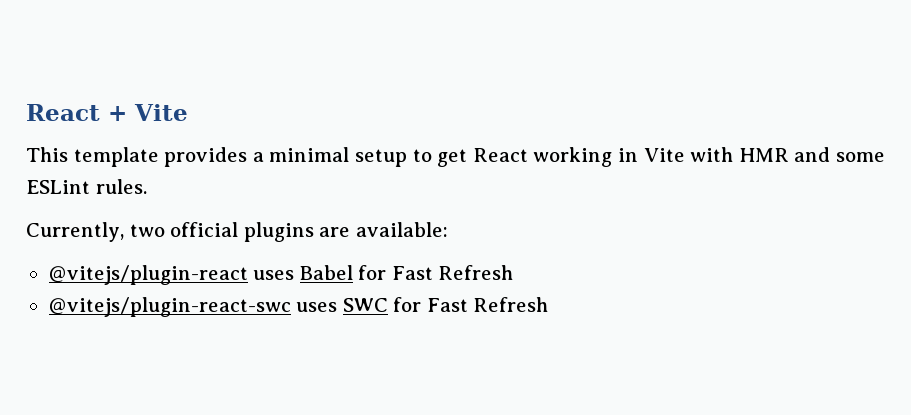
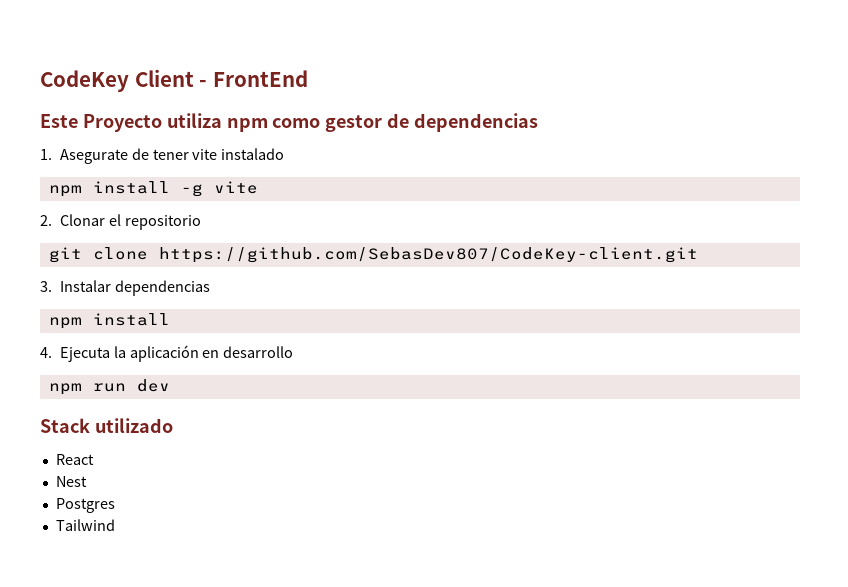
[26,104,188,121] [26,147,886,167] [26,179,147,194] [26,222,448,242] [48,265,514,285] [48,297,549,317] React + Vite // This template provides a minimal setup to get React working in Vite with HMR and some ESLint rules. // Currently, two official plugins are available: // @vitejs/plugin-react uses Babel for Fast Refresh // @vitejs/plugin-react-swc uses SWC for Fast Refresh -> [40,69,308,92] [40,113,539,132] [40,148,285,164] [48,181,258,197] [40,214,201,230] [48,247,698,263] [40,280,210,296] [48,313,170,329] [40,345,294,362] [48,379,170,395] [40,418,173,433] [55,454,94,465] [55,476,87,487] [55,498,115,513] [55,519,115,531] CodeKey Client - FrontEnd // Este Proyecto utiliza npm como gestor de dependencias // 1. Asegurate de tener vite instalado // npm install -g vite // 2. Clonar el repositorio // git clone https://github.com/SebasDev807/CodeKey-client.git // 3. Instalar dependencias // npm install // 4. Ejecuta la aplicación en desarrollo // npm run dev // Stack utilizado // React // Nest // Postgres // Tailwind

